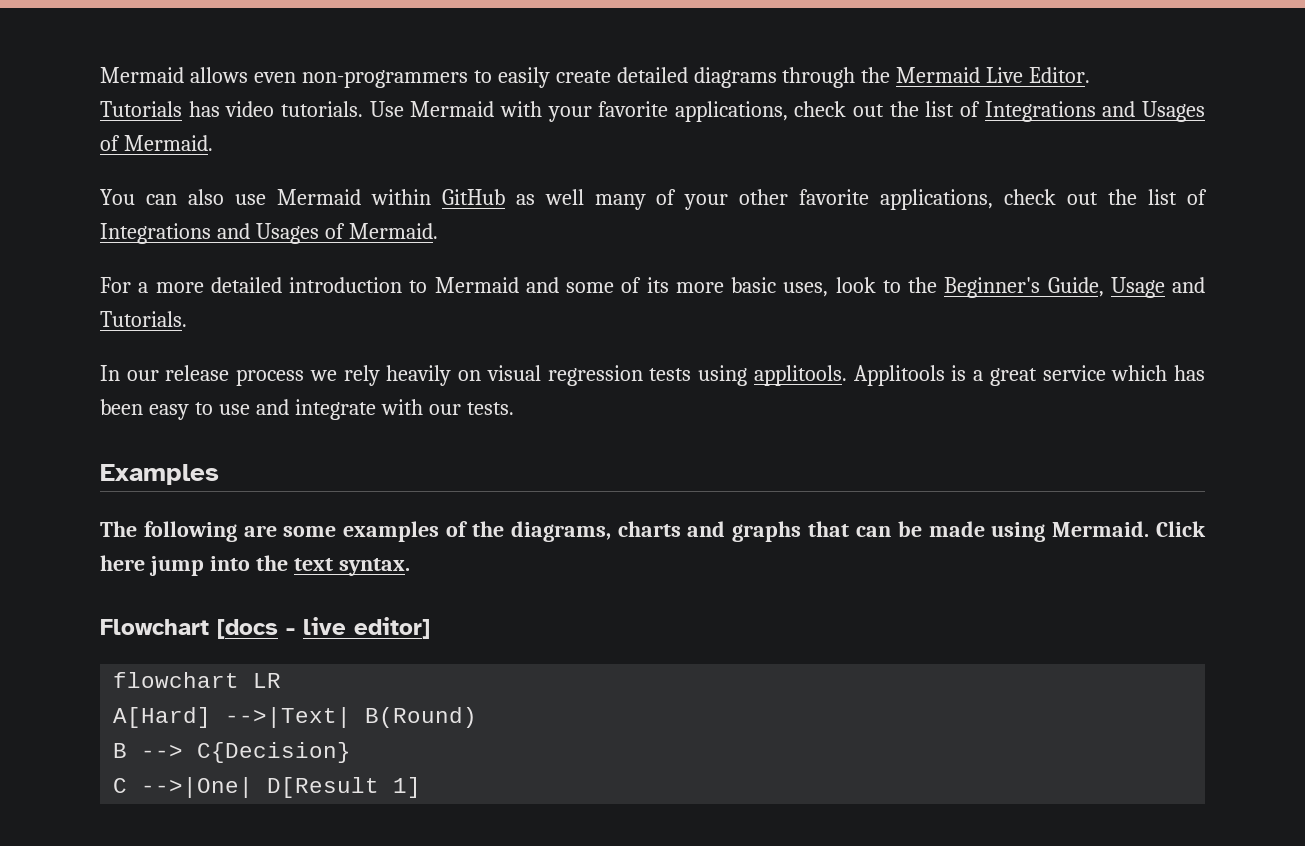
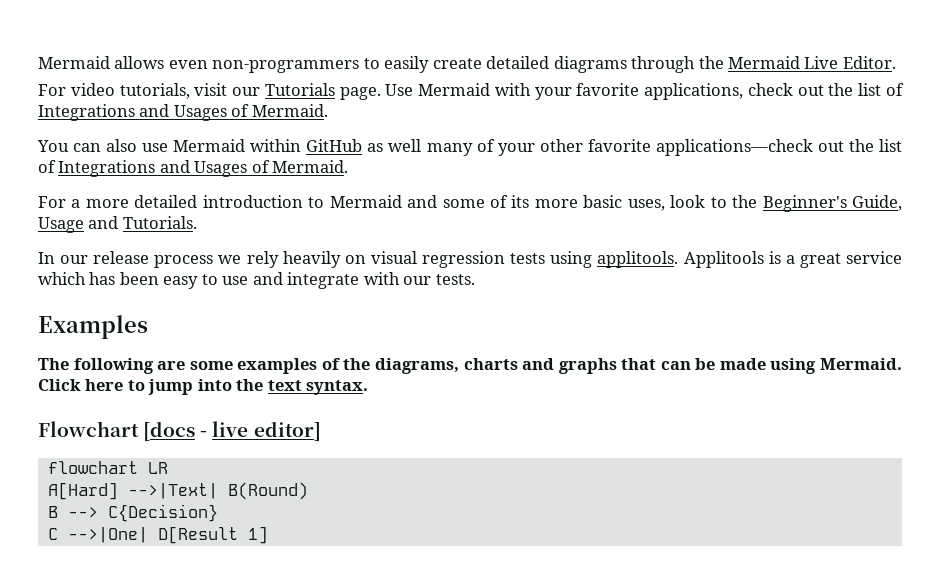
[100,101,363,117] Tutorials has video tutorials. -> [38,83,381,100] For video tutorials, visit our Tutorials page.
[880,189,1057,210] applications, check -> [655,139,813,156] applications—check
(145, 563) none -> [127,380,145,391] to

